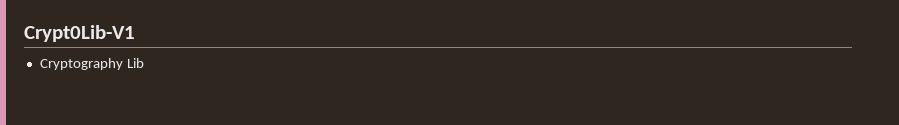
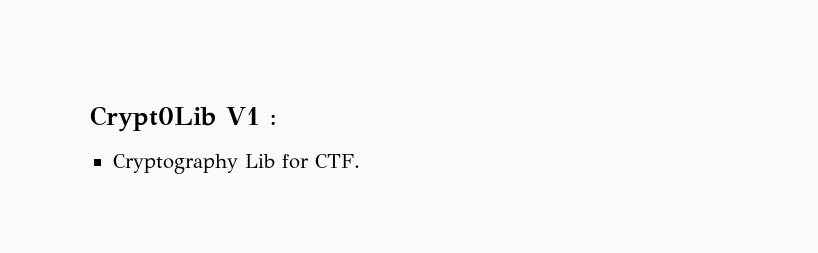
[24,25,135,42] Crypt0Lib-V1 -> [90,106,276,132] Crypt0Lib V1 :
(144, 63) none -> [281,154,360,169] for CTF.

